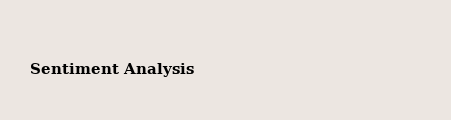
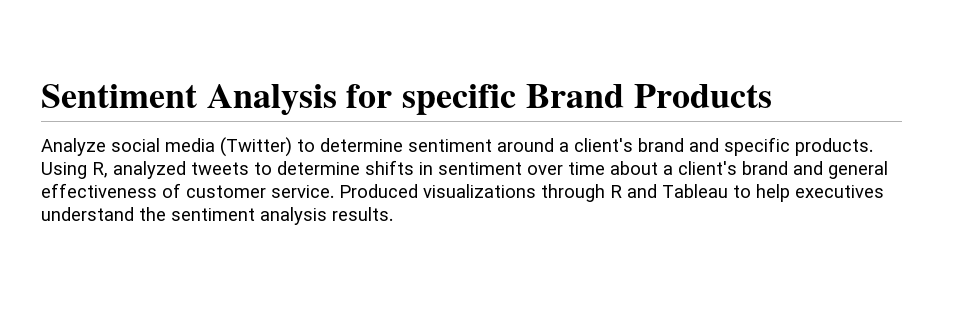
(194, 70) none -> [346,84,772,115] [41,137,873,157] [41,160,888,179] [41,183,884,202] [41,207,393,225] for specific Brand Products // Analyze social media (Twitter) to determine sentiment around a client's brand and specific products. Using R, analyzed tweets to determine shifts in sentiment over time about a client's brand and general effectiveness of customer service. Produced visualizations through R and Tableau to help executives understand the sentiment analysis results.

